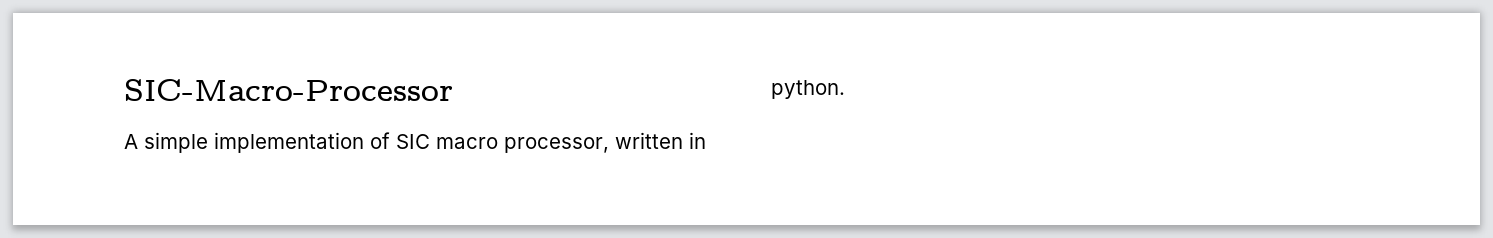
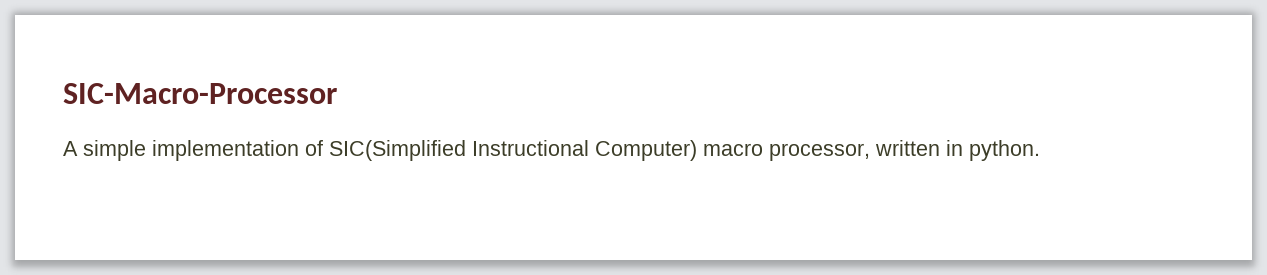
[396,134,430,149] SIC -> [329,140,697,161] SIC(Simplified Instructional Computer)

